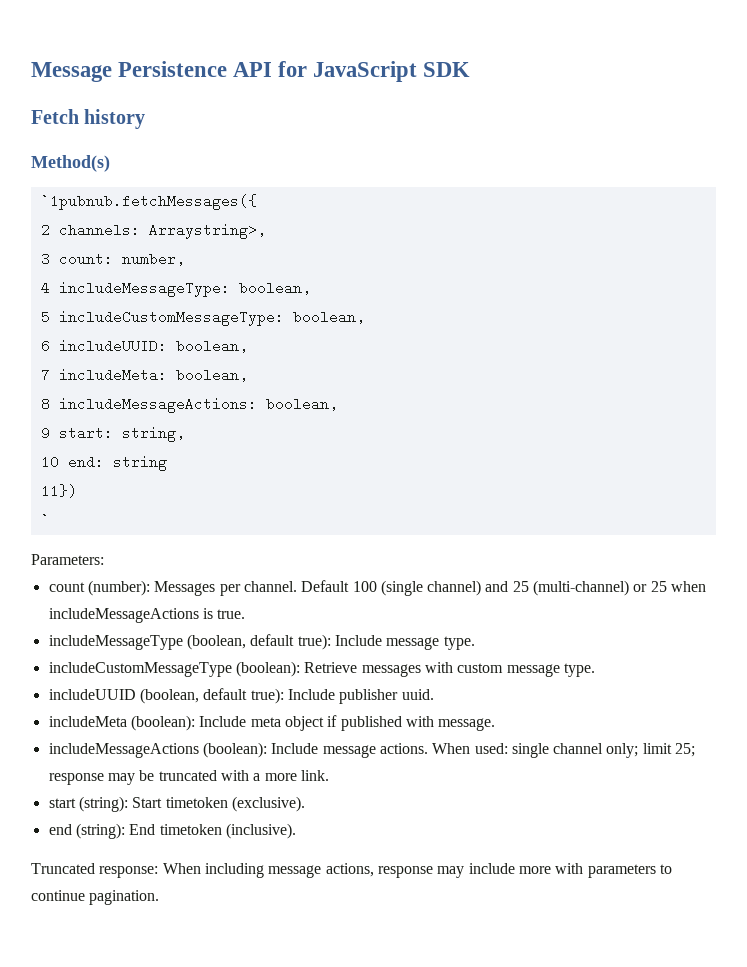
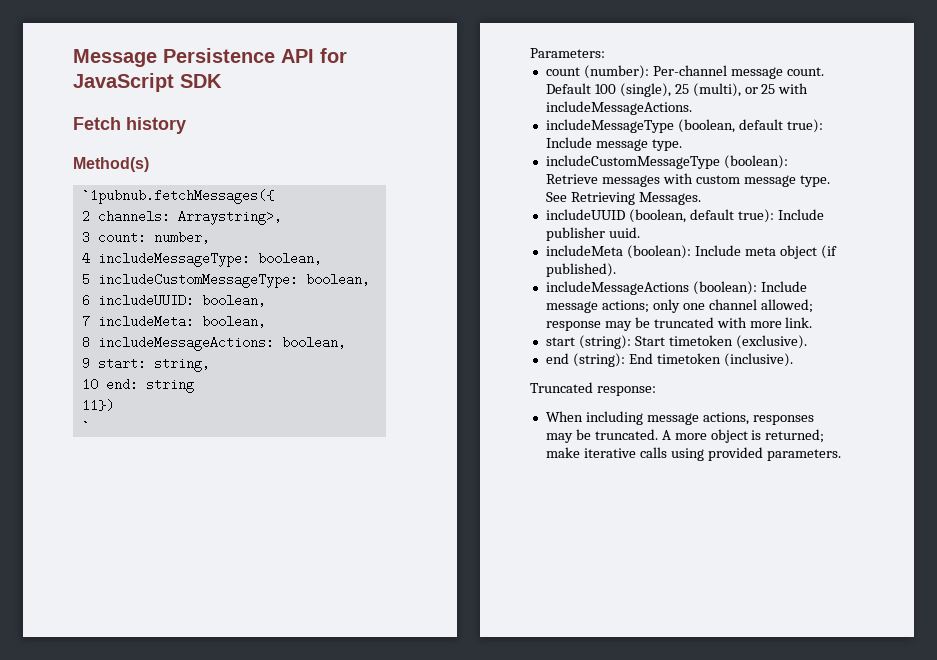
[154,580,707,596] [48,608,246,623] Messages per channel. Default 100 (single channel) and 25 (multi-channel) or 25 when includeMessageActions is true. -> [652,65,824,79] [545,83,809,97] [545,101,692,115] Per-channel message count. Default 100 (single), 25 (multi), or 25 with includeMessageActions.
(595, 670) none -> [545,192,701,205] See Retrieving Messages.
[327,715,496,731] if published with message. -> [820,245,837,259] [545,263,616,277] (if published).
[379,743,696,758] actions. When used: single channel only; limit 25; -> [601,299,813,313] actions; only one channel allowed;
[253,773,261,781] a -> (747, 322) none
(159, 872) none -> (656, 391) //
[377,863,672,878] [31,890,160,905] response may include more with parameters to continue pagination. -> [752,415,814,425] [545,429,825,443] [545,447,841,461] responses may be truncated. A more object is returned; make iterative calls using provided parameters.

